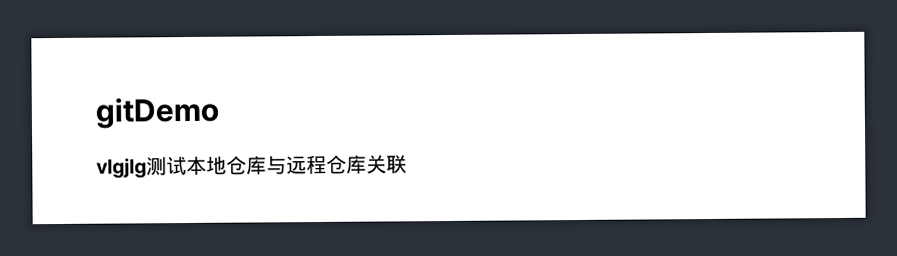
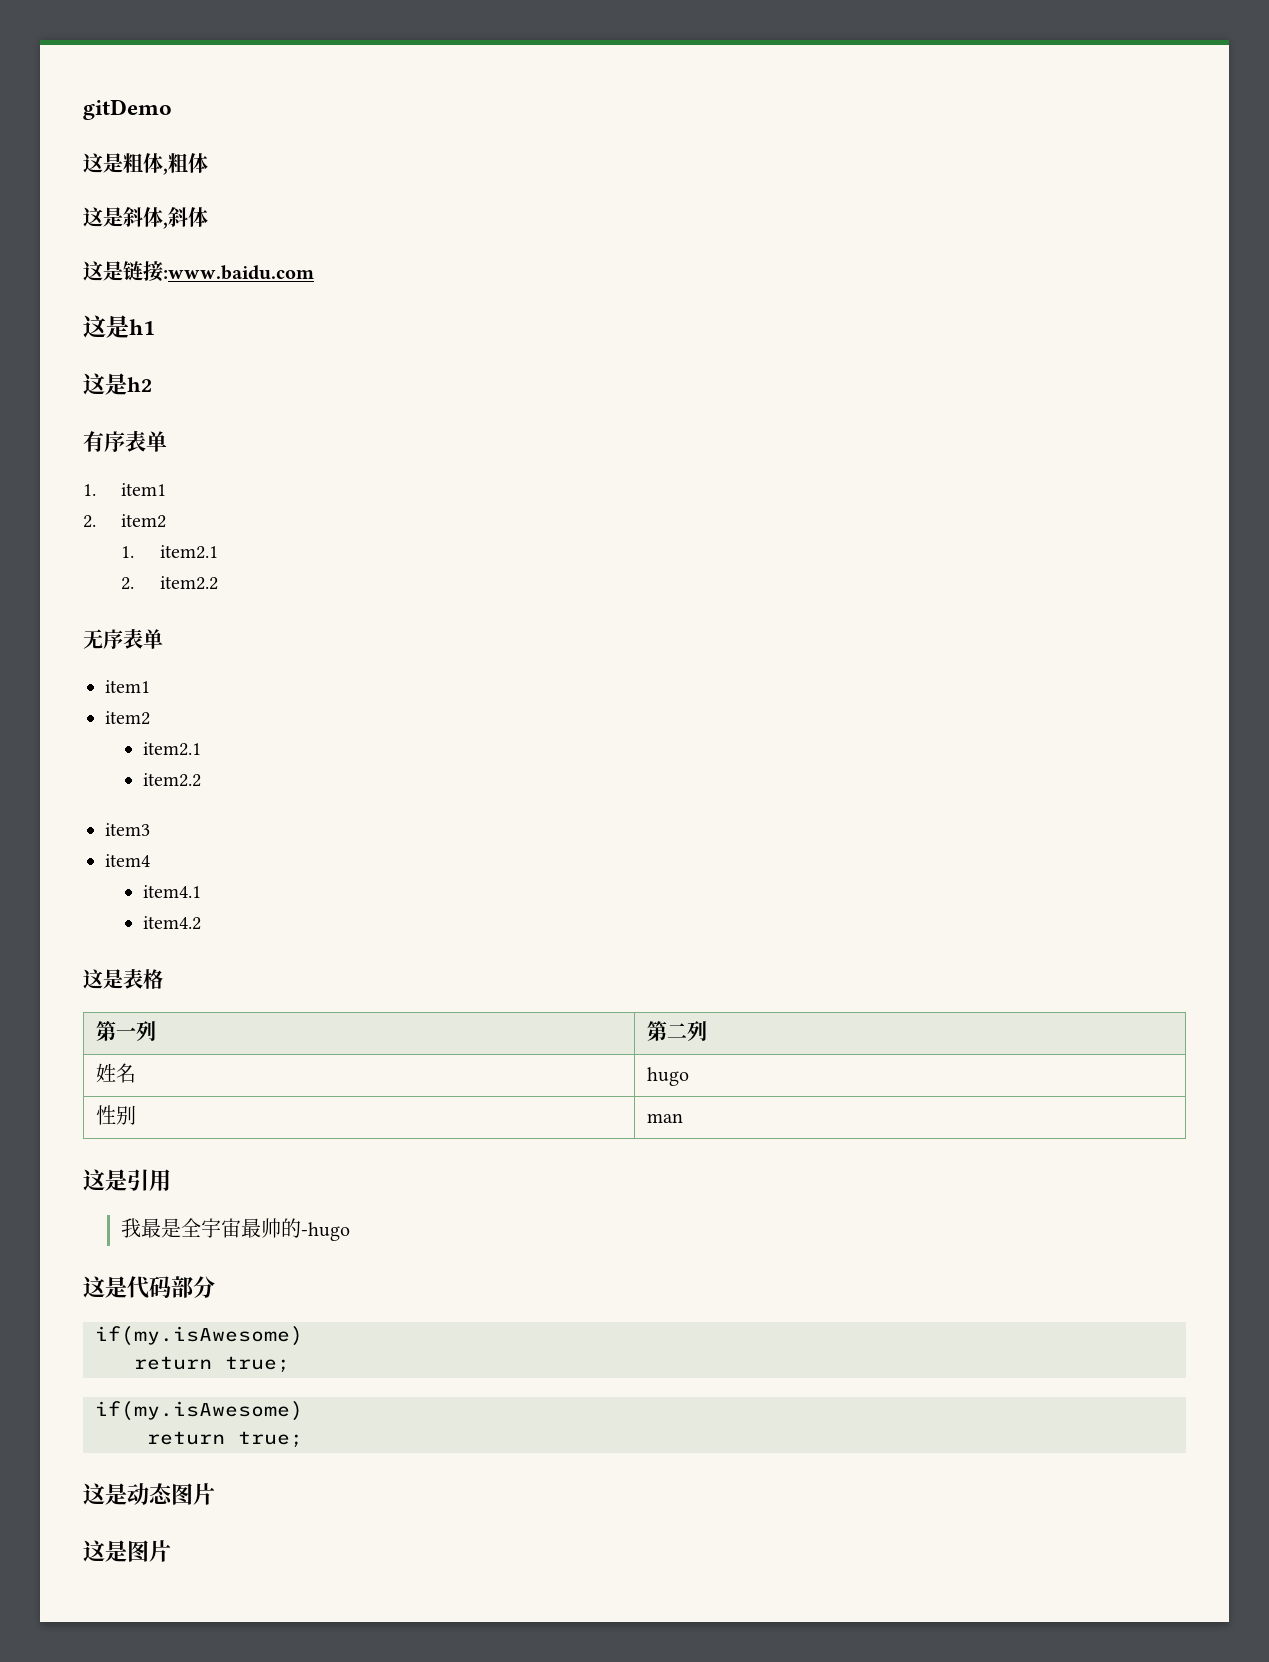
[96,154,407,179] vlgjlg测试本地仓库与远程仓库关联 -> [83,153,208,175] [83,207,208,229] [83,261,314,282] [83,315,155,338] [83,373,152,395] [83,430,167,452] [83,483,167,496] [83,514,167,528] [121,545,218,559] [121,576,218,590] [83,629,163,649] [105,680,150,693] [105,711,150,725] [143,742,202,756] [143,773,202,787] [105,823,150,836] [105,854,150,867] [143,885,202,898] [143,916,202,930] [83,969,163,989] [96,1021,157,1042] [647,1021,708,1042] [96,1063,137,1083] [647,1067,690,1086] [96,1105,137,1125] [647,1113,684,1123] [83,1169,171,1191] [121,1218,351,1241] [83,1276,215,1299] [95,1326,303,1346] [134,1356,290,1373] [95,1401,303,1421] [147,1431,303,1448] [83,1483,215,1505] [83,1540,171,1562] 这是粗体,粗体 // 这是斜体,斜体 // 这是链接:www.baidu.com // 这是h1 // 这是h2 // 有序表单 // 1. item1 // 2. item2 // 1. item2.1 // 2. item2.2 // 无序表单 // item1 // item2 // item2.1 // item2.2 // item3 // item4 // item4.1 // item4.2 // 这是表格 // 第一列 | 第二列 // 姓名 | hugo // 性别 | man // 这是引用 // 我最是全宇宙最帅的-hugo // 这是代码部分 // if(my.isAwesome) // return true; // if(my.isAwesome) // return true; // 这是动态图片 // 这是图片

